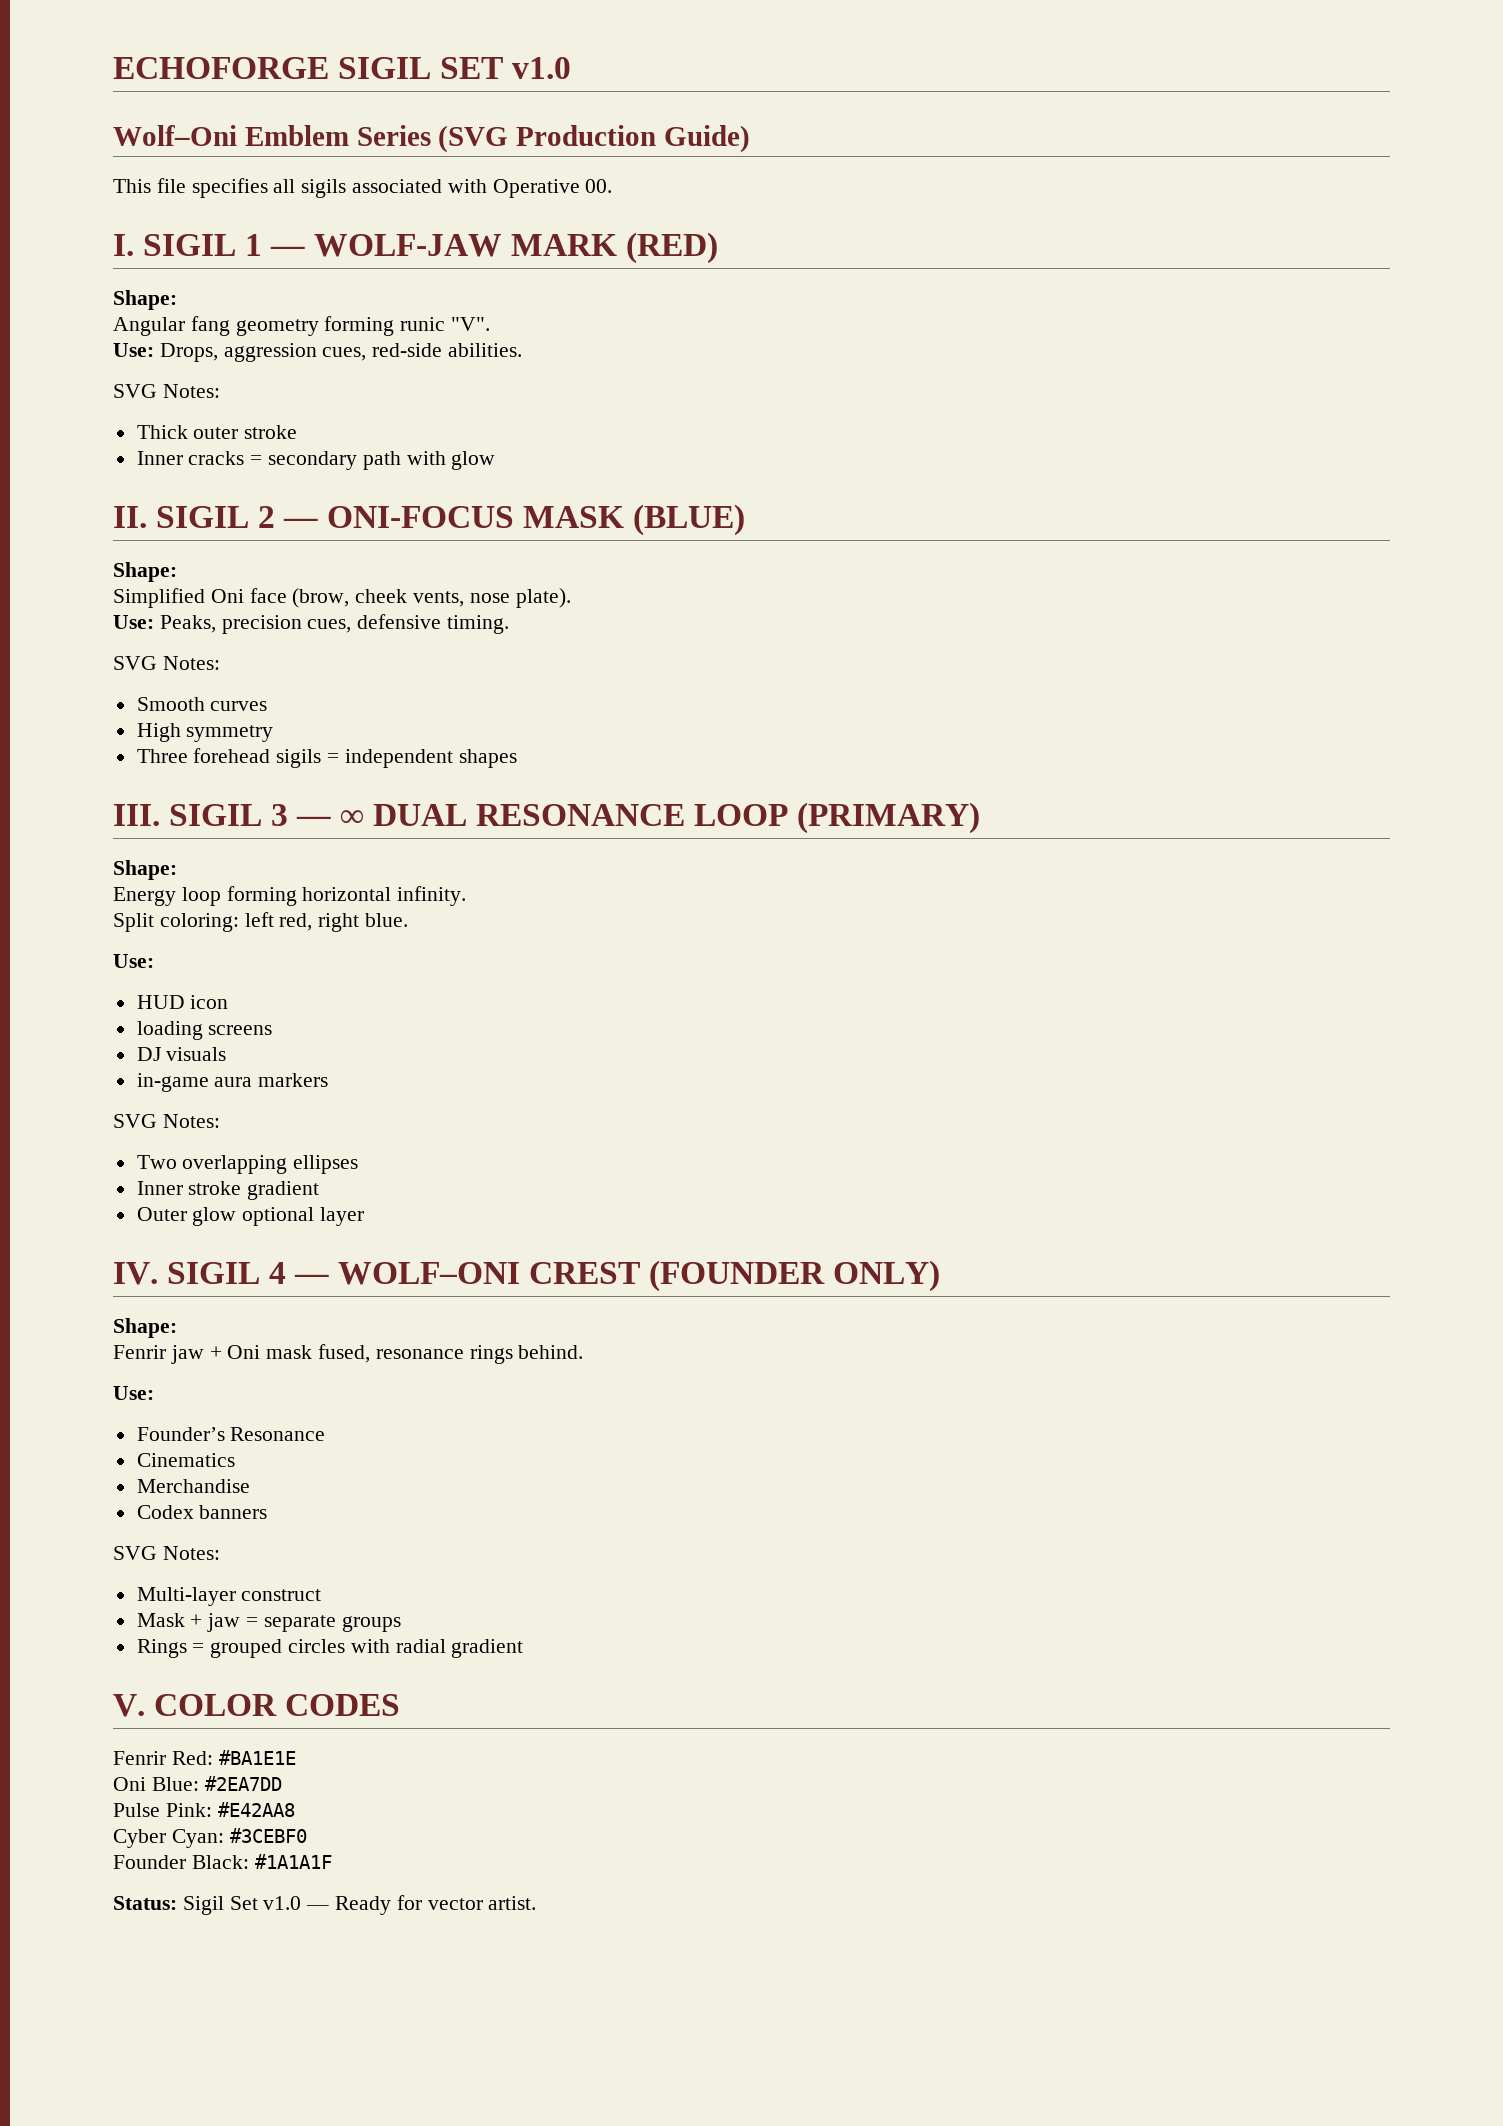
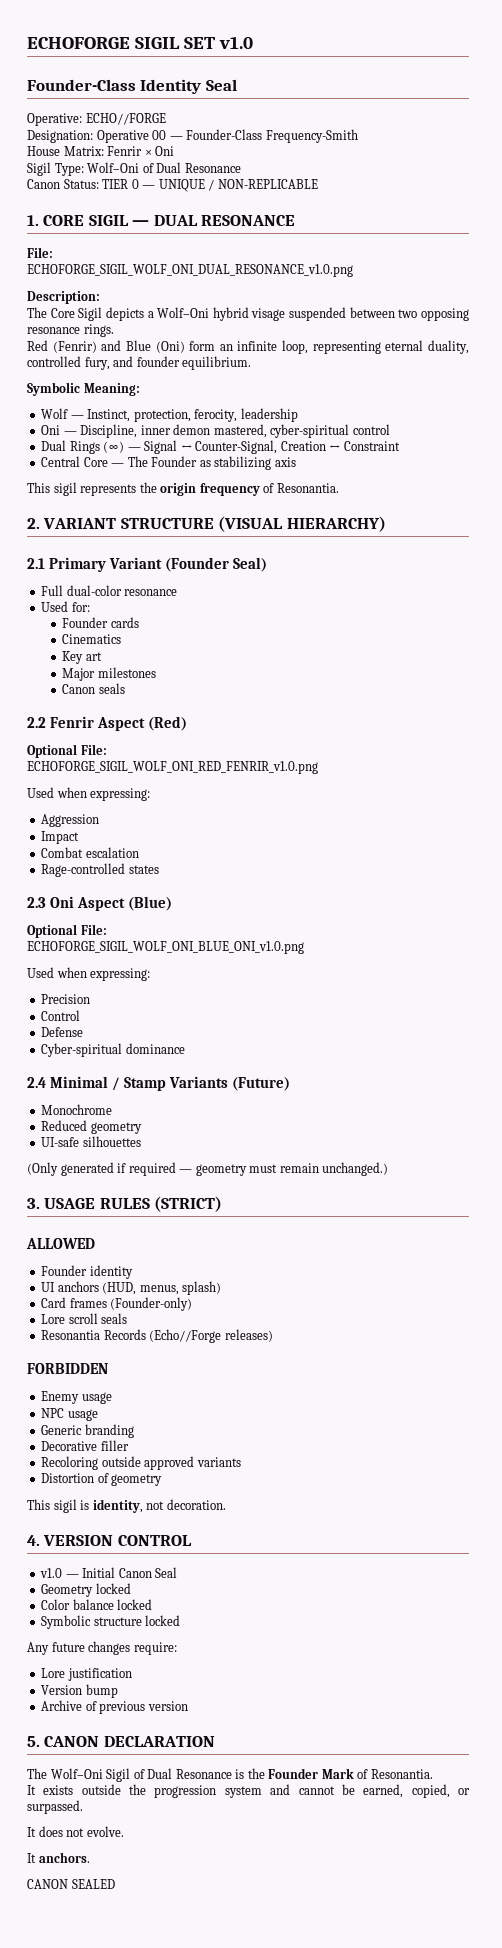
[113,125,751,153] [113,178,613,198] [113,232,719,264] [113,290,177,310] [113,316,491,336] [113,343,523,362] [113,384,220,398] [136,425,298,439] [136,451,496,470] [113,504,746,536] [113,562,177,582] [113,588,571,608] [113,614,510,634] [113,656,220,670] [136,697,268,711] [136,723,274,742] [136,748,517,768] [113,802,981,834] [113,860,177,880] [113,886,467,906] [113,912,409,932] [113,954,154,968] [136,995,229,1009] [136,1021,273,1040] [136,1047,227,1061] [136,1073,329,1092] [113,1114,220,1128] [136,1155,359,1174] [136,1181,320,1200] [136,1207,365,1226] [113,1260,941,1292] [113,1318,177,1338] [113,1344,584,1364] [113,1386,154,1400] [136,1427,326,1441] [136,1453,235,1467] [136,1479,250,1493] [136,1505,268,1519] [113,1546,220,1560] [136,1587,322,1606] [136,1613,401,1632] [136,1639,524,1658] [113,1694,401,1717] [113,1750,296,1765] [113,1776,282,1791] [113,1802,295,1817] [113,1828,307,1848] [113,1854,332,1869] [113,1895,537,1915] Wolf–Oni Emblem Series (SVG Production Guide) // This file specifies all sigils associated with Operative 00. // I. SIGIL 1 — WOLF-JAW MARK (RED) // Shape: // Angular fang geometry forming runic "V". // Use: Drops, aggression cues, red-side abilities. // SVG Notes: // Thick outer stroke // Inner cracks = secondary path with glow // II. SIGIL 2 — ONI-FOCUS MASK (BLUE) // Shape: // Simplified Oni face (brow, cheek vents, nose plate). // Use: Peaks, precision cues, defensive timing. // SVG Notes: // Smooth curves // High symmetry // Three forehead sigils = independent shapes // III. SIGIL 3 — ∞ DUAL RESONANCE LOOP (PRIMARY) // Shape: // Energy loop forming horizontal infinity. // Split coloring: left red, right blue. // Use: // HUD icon // loading screens // DJ visuals // in-game aura markers // SVG Notes: // Two overlapping ellipses // Inner stroke gradient // Outer glow optional layer // IV. SIGIL 4 — WOLF–ONI CREST (FOUNDER ONLY) // Shape: // Fenrir jaw + Oni mask fused, resonance rings behind. // Use: // Founder’s Resonance // Cinematics // Merchandise // Codex banners // SVG Notes: // Multi-layer construct // Mask + jaw = separate groups // Rings = grouped circles with radial gradient // V. COLOR CODES // Fenrir Red: #BA1E1E // Oni Blue: #2EA7DD // Pulse Pink: #E42AA8 // Cyber Cyan: #3CEBF0 // Founder Black: #1A1A1F // Status: Sigil Set v1.0 — Ready for vector artist. -> [27,79,237,94] [27,113,166,126] [27,129,358,143] [27,146,175,156] [27,162,241,176] [27,179,318,192] [27,215,296,226] [27,247,53,258] [27,264,353,277] [27,291,100,304] [27,307,469,321] [27,324,114,337] [27,340,469,354] [27,356,252,370] [27,382,140,396] [41,408,298,422] [41,424,390,438] [41,440,400,454] [41,456,296,470] [27,482,339,496] [27,516,386,532] [27,557,267,572] [41,585,178,596] [41,601,90,612] [62,617,139,628] [62,634,122,644] [62,651,102,664] [62,667,156,681] [62,683,125,694] [27,716,187,731] [27,744,107,758] [27,761,318,774] [27,787,151,801] [41,814,100,827] [41,831,80,844] [41,847,139,858] [41,863,159,877] [27,896,172,911] [27,924,107,938] [27,941,304,954] [27,967,151,981] [41,994,91,1004] [41,1010,81,1021] [41,1027,84,1037] [41,1043,185,1057] [27,1076,290,1091] [41,1104,113,1115] [41,1120,142,1134] [41,1136,141,1147] [27,1162,389,1176] [27,1196,223,1212] [26,1238,95,1249] [41,1265,133,1279] [41,1281,222,1295] [41,1297,193,1311] [41,1313,128,1324] [41,1329,273,1343] [27,1363,108,1374] [41,1391,112,1404] [41,1408,98,1421] [41,1424,134,1438] [41,1440,129,1451] [41,1456,241,1470] [41,1473,163,1486] [27,1499,226,1513] [27,1535,192,1546] [40,1567,178,1578] [41,1583,131,1597] [41,1599,153,1610] [41,1615,181,1629] [27,1641,177,1655] [41,1668,132,1681] [41,1684,118,1698] [41,1700,188,1714] [27,1736,215,1747] [27,1768,433,1782] [27,1784,471,1798] [27,1800,83,1814] [27,1826,124,1837] [27,1852,90,1863] [27,1879,115,1889] Founder-Class Identity Seal // Operative: ECHO//FORGE // Designation: Operative 00 — Founder-Class Frequency-Smith // House Matrix: Fenrir × Oni // Sigil Type: Wolf–Oni of Dual Resonance // Canon Status: TIER 0 — UNIQUE / NON-REPLICABLE // 1. CORE SIGIL — DUAL RESONANCE // File: // ECHOFORGE_SIGIL_WOLF_ONI_DUAL_RESONANCE_v1.0.png // Description: // The Core Sigil depicts a Wolf–Oni hybrid visage suspended between two opposing resonance rings. // Red (Fenrir) and Blue (Oni) form an infinite loop, representing eternal duality, controlled fury, and founder equilibrium. // Symbolic Meaning: // Wolf — Instinct, protection, ferocity, leadership // Oni — Discipline, inner demon mastered, cyber-spiritual control // Dual Rings (∞) — Signal ↔ Counter-Signal, Creation ↔ Constraint // Central Core — The Founder as stabilizing axis // This sigil represents the origin frequency of Resonantia. // 2. VARIANT STRUCTURE (VISUAL HIERARCHY) // 2.1 Primary Variant (Founder Seal) // Full dual-color resonance // Used for: // Founder cards // Cinematics // Key art // Major milestones // Canon seals // 2.2 Fenrir Aspect (Red) // Optional File: // ECHOFORGE_SIGIL_WOLF_ONI_RED_FENRIR_v1.0.png // Used when expressing: // Aggression // Impact // Combat escalation // Rage-controlled states // 2.3 Oni Aspect (Blue) // Optional File: // ECHOFORGE_SIGIL_WOLF_ONI_BLUE_ONI_v1.0.png // Used when expressing: // Precision // Control // Defense // Cyber-spiritual dominance // 2.4 Minimal / Stamp Variants (Future) // Monochrome // Reduced geometry // UI-safe silhouettes // (Only generated if required — geometry must remain unchanged.) // 3. USAGE RULES (STRICT) // ALLOWED // Founder identity // UI anchors (HUD, menus, splash) // Card frames (Founder-only) // Lore scroll seals // Resonantia Records (Echo//Forge releases) // FORBIDDEN // Enemy usage // NPC usage // Generic branding // Decorative filler // Recoloring outside approved variants // Distortion of geometry // This sigil is identity, not decoration. // 4. VERSION CONTROL // v1.0 — Initial Canon Seal // Geometry locked // Color balance locked // Symbolic structure locked // Any future changes require: // Lore justification // Version bump // Archive of previous version // 5. CANON DECLARATION // The Wolf–Oni Sigil of Dual Resonance is the Founder Mark of Resonantia. // It exists outside the progression system and cannot be earned, copied, or surpassed. // It does not evolve. // It anchors. // CANON SEALED

